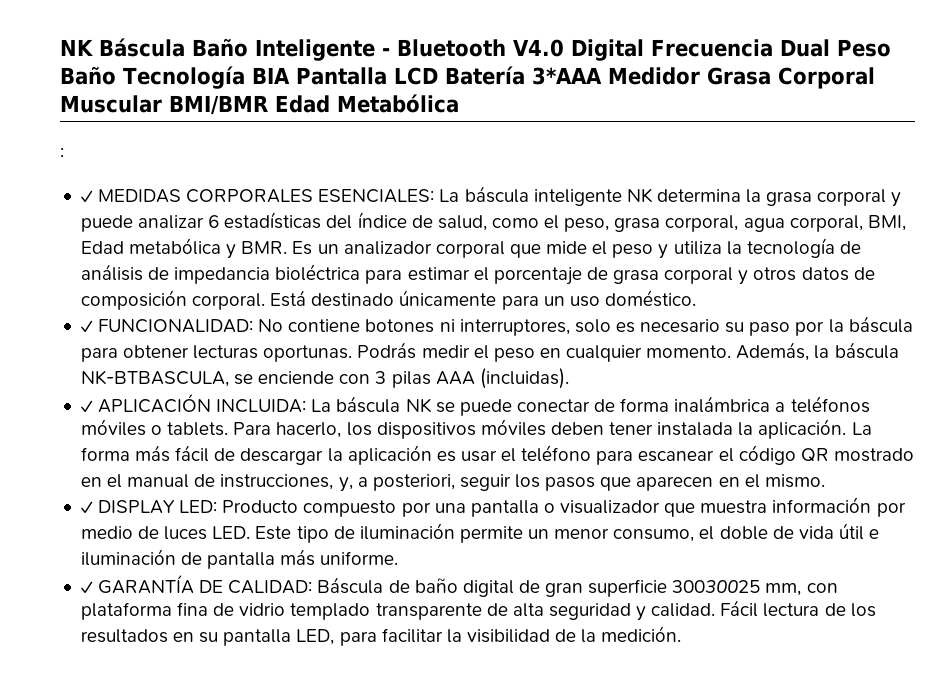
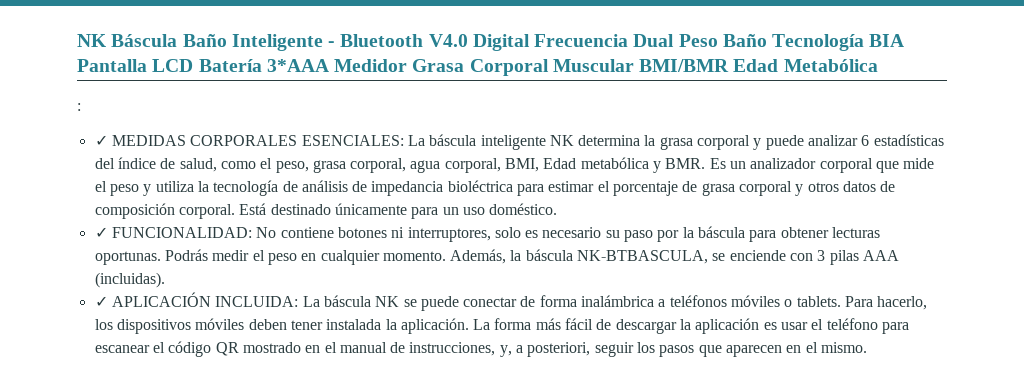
[80,497,906,517] [80,523,880,543] [80,549,399,569] [80,574,838,597] [80,600,876,621] [80,626,682,646] // ✓ DISPLAY LED: Producto compuesto por una pantalla o visualizador que muestra información por medio de luces LED. Este tipo de iluminación permite un menor consumo, el doble de vida útil e iluminación de pantalla más uniforme. // ✓ GARANTÍA DE CALIDAD: Báscula de baño digital de gran superficie 30030025 mm, con plataforma fina de vidrio templado transparente de alta seguridad y calidad. Fácil lectura de los resultados en su pantalla LED, para facilitar la visibilidad de la medición. -> (868, 347) none

